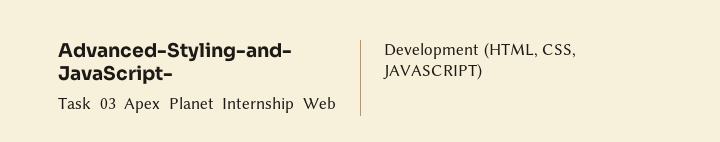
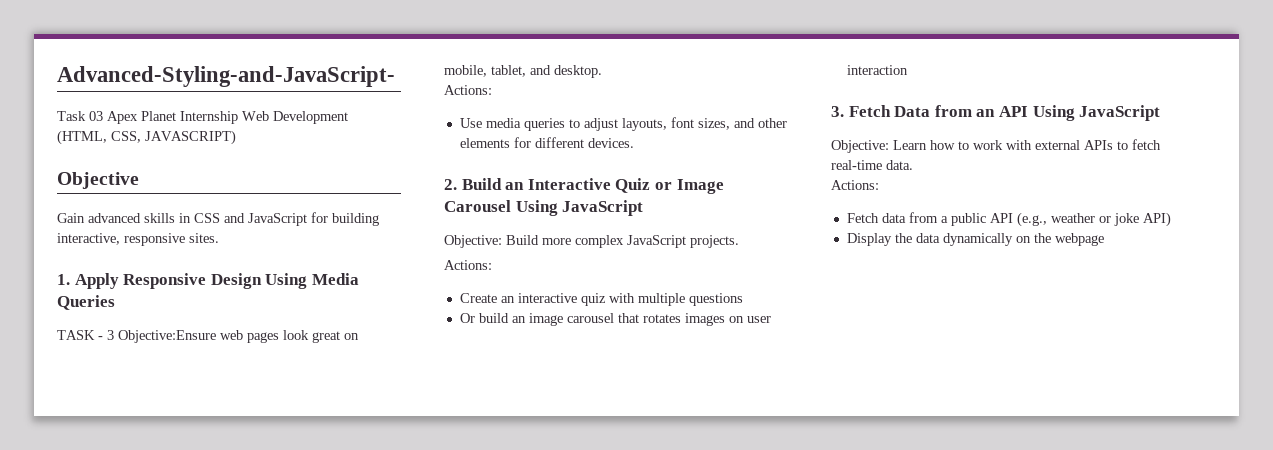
(482, 71) none -> [57,172,139,189] [57,212,379,226] [57,233,219,246] [57,273,359,289] [57,295,115,310] [57,330,359,343] [444,65,602,78] [444,85,492,95] [459,117,787,131] [459,137,634,148] [444,178,724,194] [444,200,644,216] [444,235,739,248] [444,260,492,270] [459,293,743,306] [459,313,771,326] [846,65,908,75] [831,105,1161,121] [831,139,1161,153] [831,160,913,170] [831,180,879,190] [846,212,1171,227] [846,233,1104,246] // Objective // Gain advanced skills in CSS and JavaScript for building interactive, responsive sites. // 1. Apply Responsive Design Using Media Queries // TASK - 3 Objective:Ensure web pages look great on mobile, tablet, and desktop. // Actions: // Use media queries to adjust layouts, font sizes, and other elements for different devices. // 2. Build an Interactive Quiz or Image Carousel Using JavaScript // Objective: Build more complex JavaScript projects. // Actions: // Create an interactive quiz with multiple questions // Or build an image carousel that rotates images on user interaction // 3. Fetch Data from an API Using JavaScript // Objective: Learn how to work with external APIs to fetch real-time data. // Actions: // Fetch data from a public API (e.g., weather or joke API) // Display the data dynamically on the webpage

